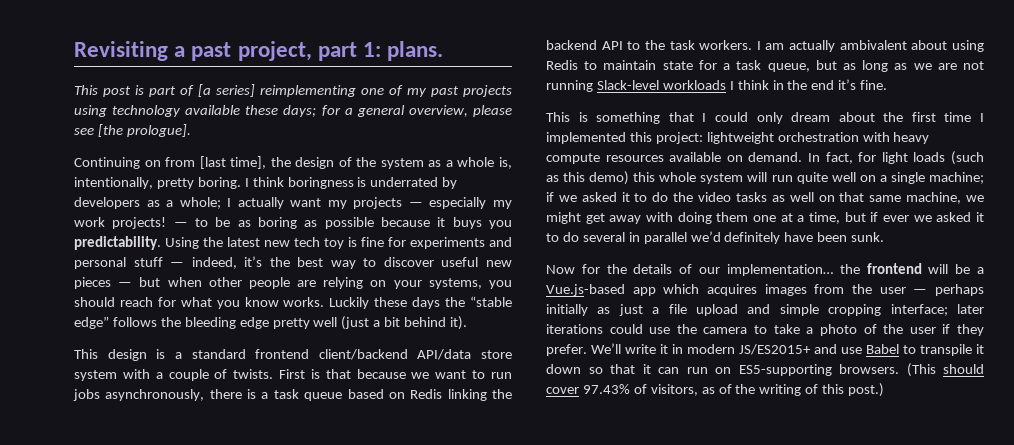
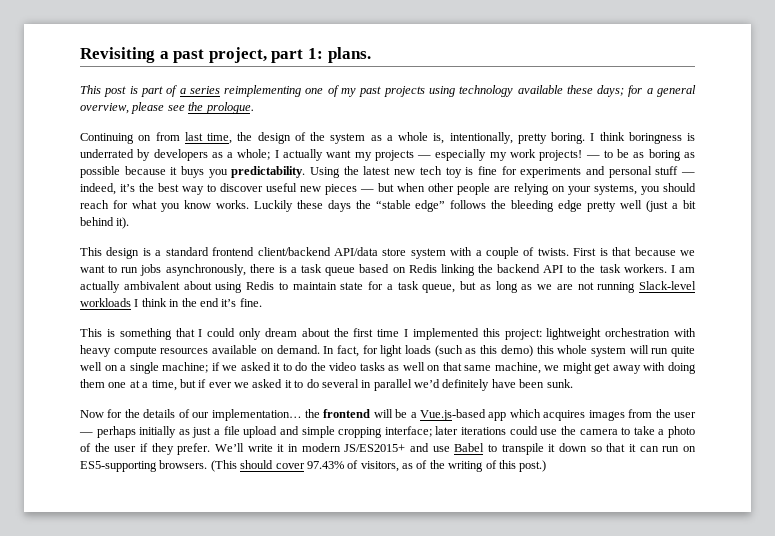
[198,84,255,97] [a series] -> [179,86,220,94] a series
[97,124,191,137] [the prologue]. -> [188,102,254,114] the prologue.
[199,156,267,169] [last time], -> [184,132,232,144] last time,

